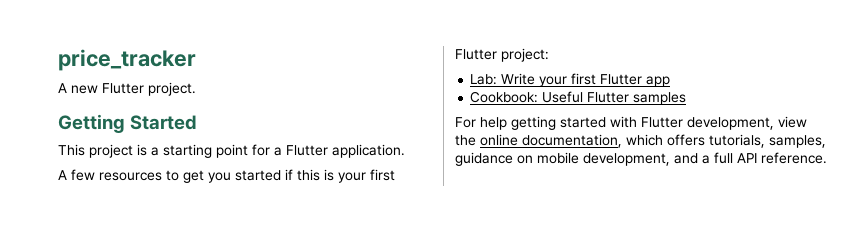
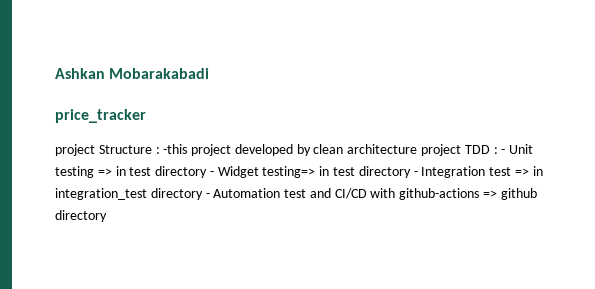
(58, 60) none -> [55,68,210,79] Ashkan Mobarakabadi //
[58,82,196,96] [58,114,198,133] [58,144,405,158] [58,169,395,183] [455,48,549,62] [470,73,671,87] [470,91,687,105] [455,116,807,130] [455,134,826,148] [455,152,827,166] A new Flutter project. // Getting Started // This project is a starting point for a Flutter application. // A few resources to get you started if this is your first Flutter project: // Lab: Write your first Flutter app // Cookbook: Useful Flutter samples // For help getting started with Flutter development, view the online documentation, which offers tutorials, samples, guidance on mobile development, and a full API reference. -> [55,144,534,156] [55,166,543,178] [55,188,537,200] [55,210,107,222] project Structure : -this project developed by clean architecture project TDD : - Unit testing => in test directory - Widget testing=> in test directory - Integration test => in integration_test directory - Automation test and CI/CD with github-actions => github directory

